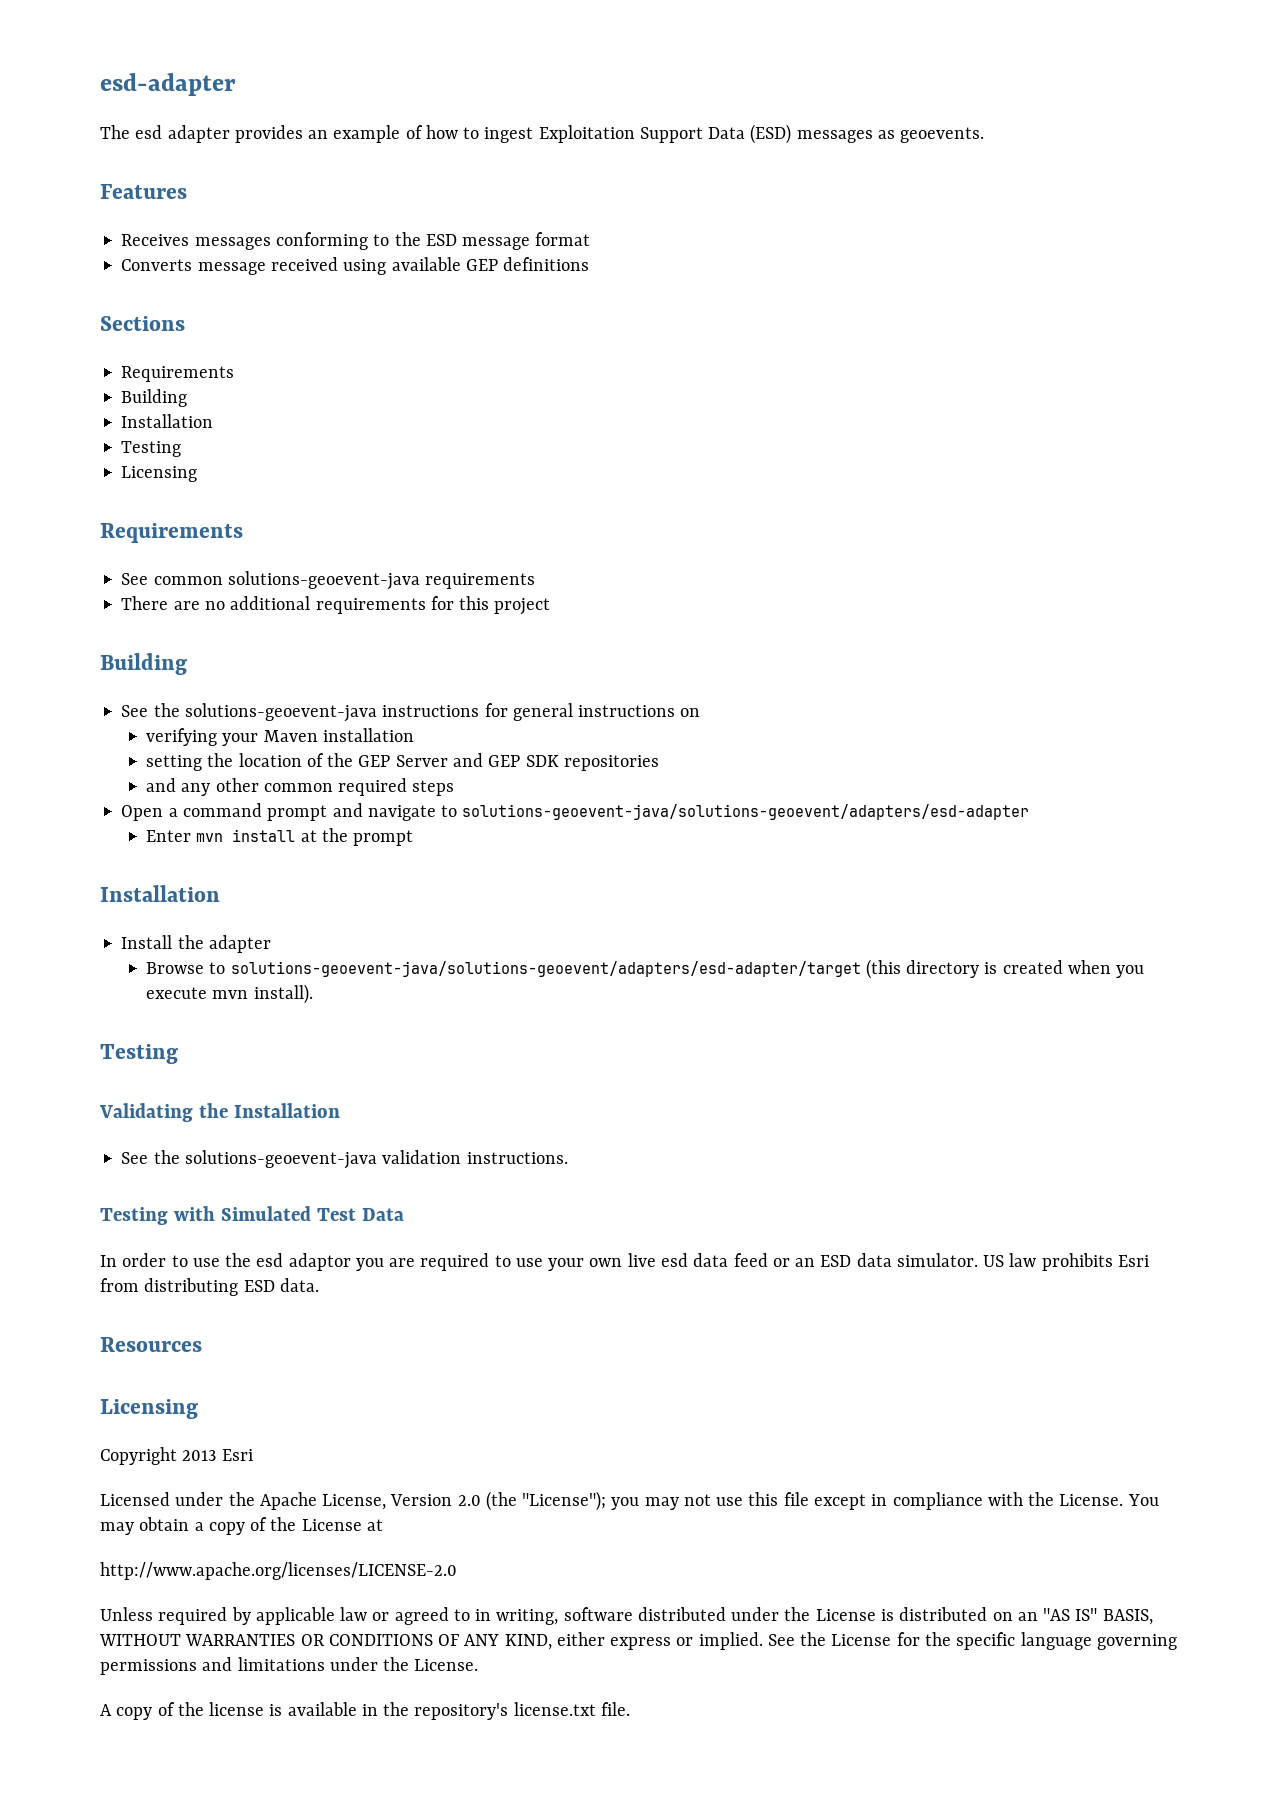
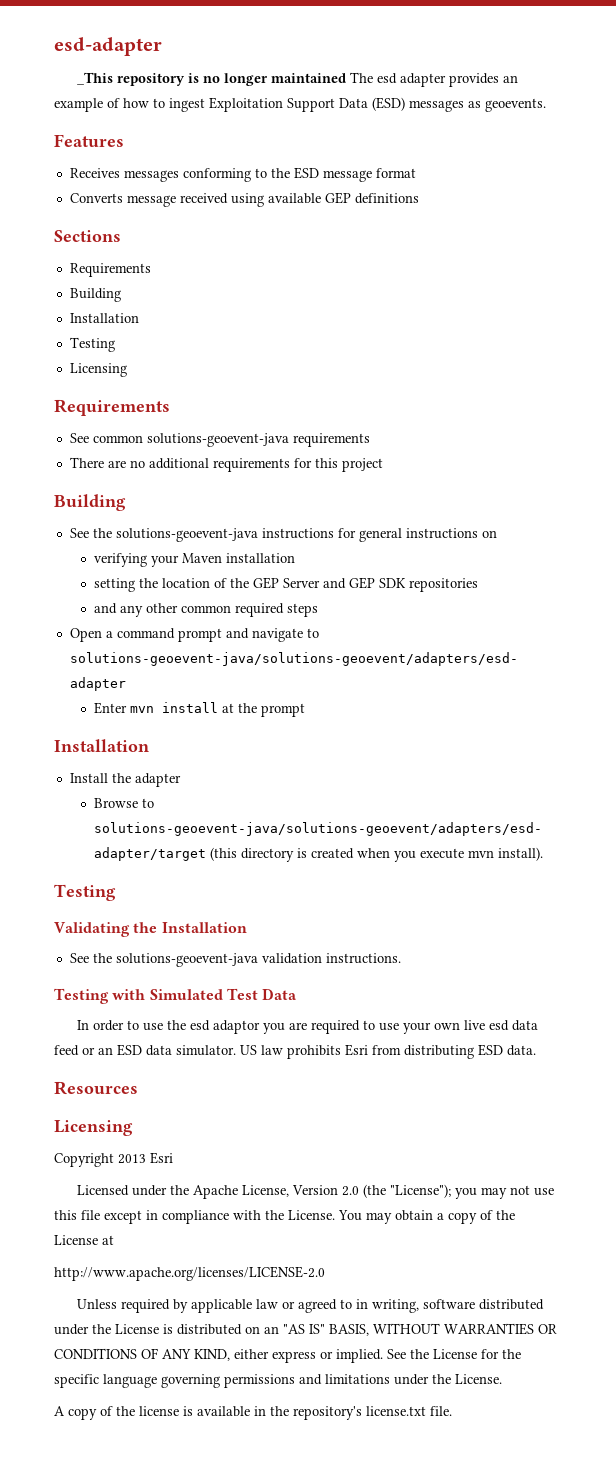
(236, 84) none -> [77,72,347,86] _This repository is no longer maintained

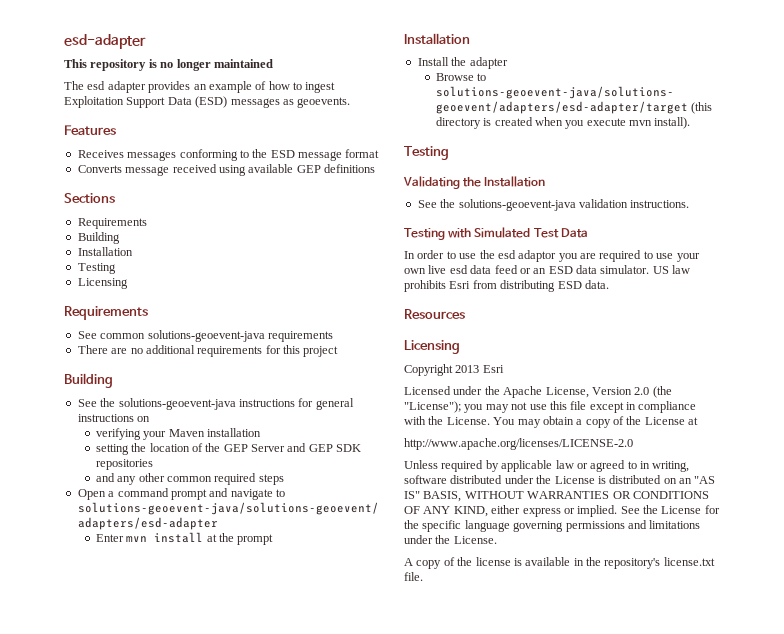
[77,72,114,85] _This -> [64,59,87,68] This
(347, 78) none -> (273, 63) //

